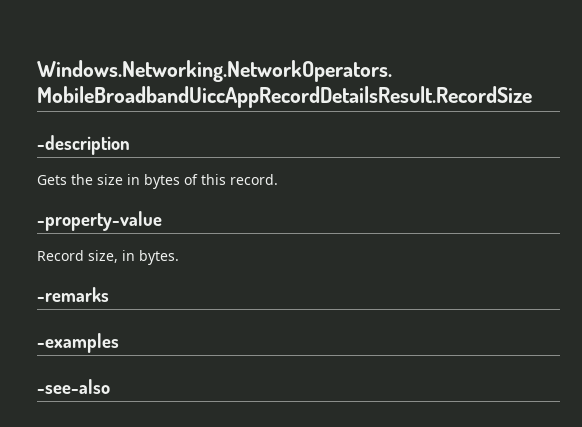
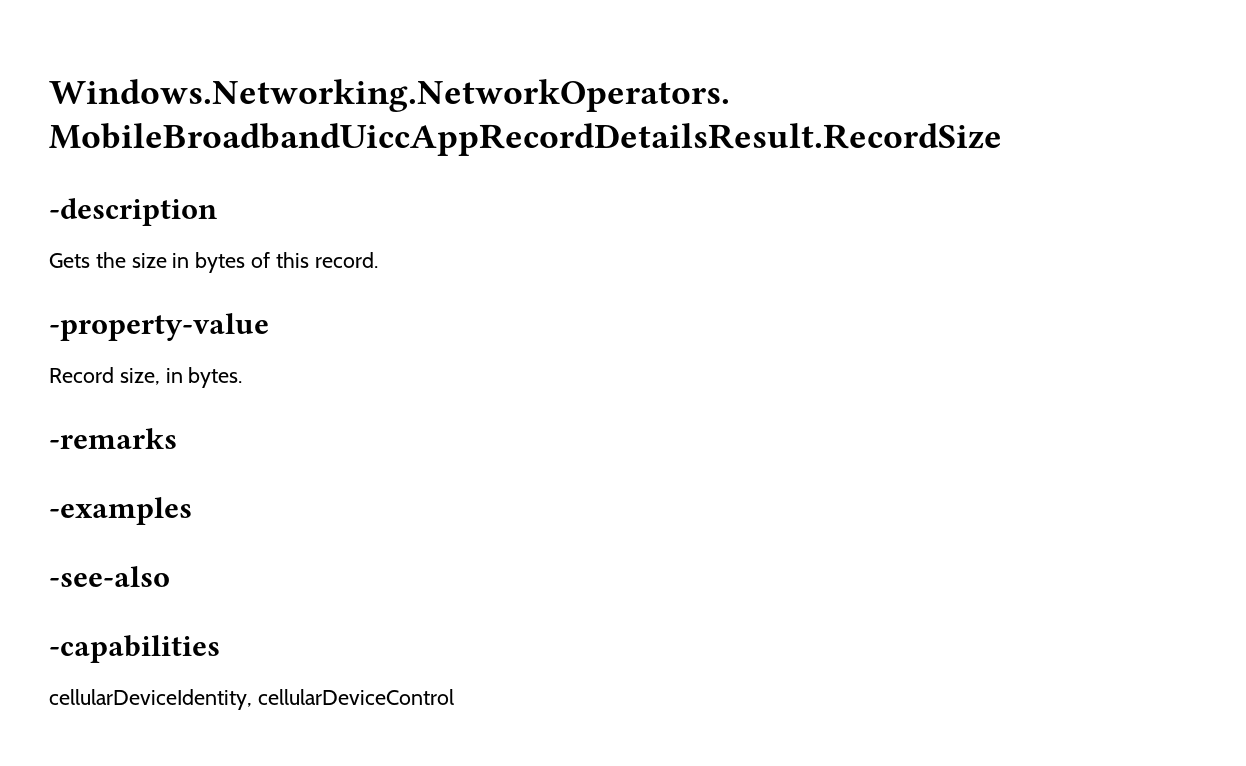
(110, 386) none -> [49,635,220,663] [49,689,454,710] // -capabilities // cellularDeviceIdentity, cellularDeviceControl

